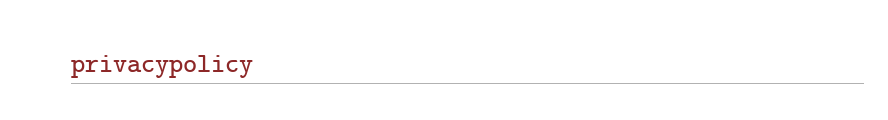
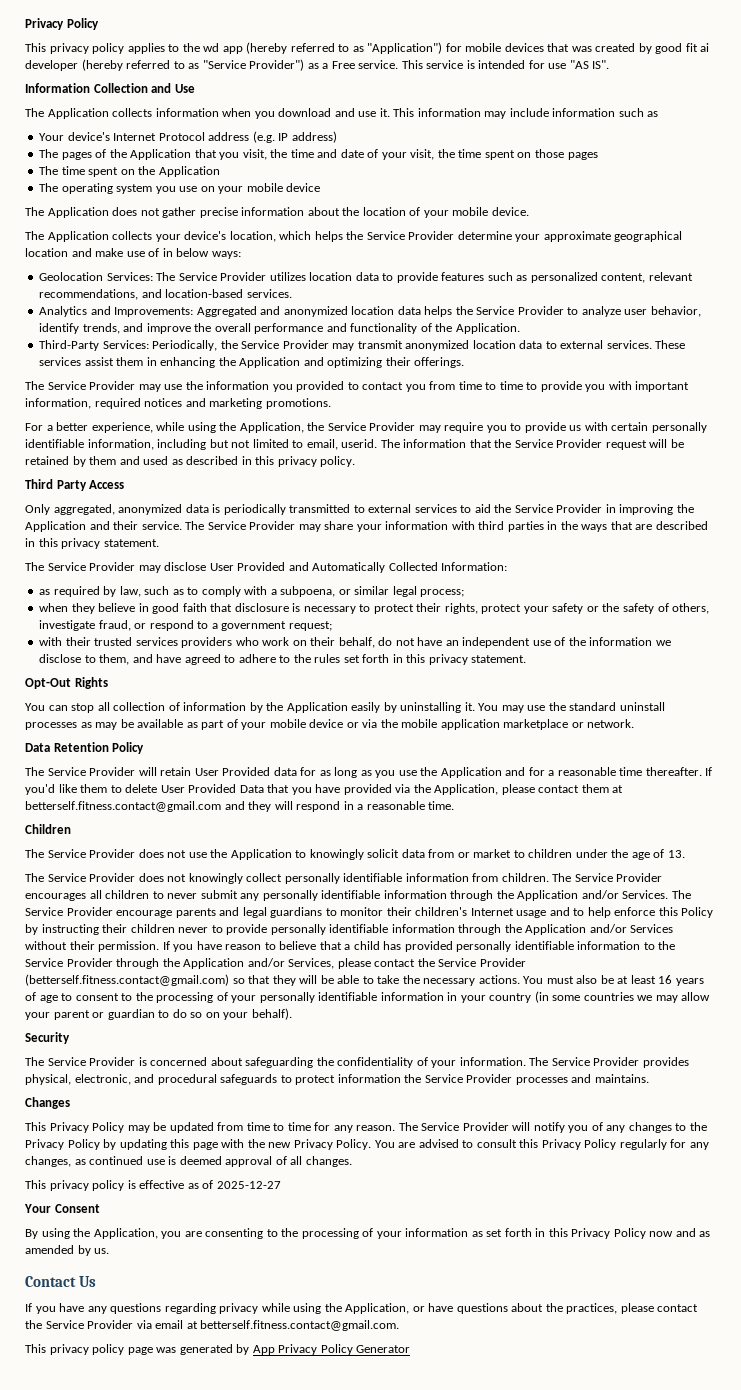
[71,55,253,78] privacypolicy -> [25,18,99,30] [25,42,710,54] [25,59,610,71] [25,83,195,93] [25,108,659,119] [39,131,337,143] [39,149,598,160] [39,166,220,177] [39,183,321,194] [25,207,529,218] [25,231,683,242] [25,248,241,259] [39,272,693,283] [39,289,292,300] [39,306,701,317] [39,323,520,334] [39,340,686,351] [39,357,465,368] [25,381,690,392] [25,398,331,409] [25,422,707,433] [25,439,684,450] [25,456,356,467] [25,479,125,491] [25,504,694,515] [25,521,708,532] [25,538,159,549] [25,562,508,573] [39,586,465,597] [39,603,710,614] [39,620,332,631] [39,637,671,648] [39,654,527,665] [25,677,108,689] [25,702,665,713] [25,719,635,730] [25,742,145,754] [25,767,713,778] [25,784,624,795] [25,801,455,812] [25,824,71,834] [25,849,685,860] [25,873,663,884] [25,890,691,901] [25,907,714,918] [25,924,674,935] [25,941,676,952] [25,958,526,969] [25,974,704,986] [25,991,711,1003] [25,1008,292,1020] [25,1032,70,1044] [25,1057,689,1068] [25,1074,649,1085] [25,1097,70,1109] [25,1122,707,1133] [25,1139,709,1150] [25,1156,352,1167] [25,1180,281,1191] [24,1204,100,1213] [25,1228,711,1239] [25,1245,110,1256] [25,1276,96,1287] [25,1303,699,1314] [25,1320,400,1331] [25,1344,411,1355] Privacy Policy // This privacy policy applies to the wd app (hereby referred to as "Application") for mobile devices that was created by good fit ai developer (hereby referred to as "Service Provider") as a Free service. This service is intended for use "AS IS". // Information Collection and Use // The Application collects information when you download and use it. This information may include information such as // Your device's Internet Protocol address (e.g. IP address) // The pages of the Application that you visit, the time and date of your visit, the time spent on those pages // The time spent on the Application // The operating system you use on your mobile device // The Application does not gather precise information about the location of your mobile device. // The Application collects your device's location, which helps the Service Provider determine your approximate geographical location and make use of in below ways: // Geolocation Services: The Service Provider utilizes location data to provide features such as personalized content, relevant recommendations, and location-based services. // Analytics and Improvements: Aggregated and anonymized location data helps the Service Provider to analyze user behavior, identify trends, and improve the overall performance and functionality of the Application. // Third-Party Services: Periodically, the Service Provider may transmit anonymized location data to external services. These services assist them in enhancing the Application and optimizing their offerings. // The Service Provider may use the information you provided to contact you from time to time to provide you with important information, required notices and marketing promotions. // For a better experience, while using the Application, the Service Provider may require you to provide us with certain personally identifiable information, including but not limited to email, userid. The information that the Service Provider request will be retained by them and used as described in this privacy policy. // Third Party Access // Only aggregated, anonymized data is periodically transmitted to external services to aid the Service Provider in improving the Application and their service. The Service Provider may share your information with third parties in the ways that are described in this privacy statement. // The Service Provider may disclose User Provided and Automatically Collected Information: // as required by law, such as to comply with a subpoena, or similar legal process; // when they believe in good faith that disclosure is necessary to protect their rights, protect your safety or the safety of others, investigate fraud, or respond to a government request; // with their trusted services providers who work on their behalf, do not have an independent use of the information we disclose to them, and have agreed to adhere to the rules set forth in this privacy statement. // Opt-Out Rights // You can stop all collection of information by the Application easily by uninstalling it. You may use the standard uninstall processes as may be available as part of your mobile device or via the mobile application marketplace or network. // Data Retention Policy // The Service Provider will retain User Provided data for as long as you use the Application and for a reasonable time thereafter. If you'd like them to delete User Provided Data that you have provided via the Application, please contact them at betterself.fitness.contact@gmail.com and they will respond in a reasonable time. // Children // The Service Provider does not use the Application to knowingly solicit data from or market to children under the age of 13. // The Service Provider does not knowingly collect personally identifiable information from children. The Service Provider encourages all children to never submit any personally identifiable information through the Application and/or Services. The Service Provider encourage parents and legal guardians to monitor their children's Internet usage and to help enforce this Policy by instructing their children never to provide personally identifiable information through the Application and/or Services without their permission. If you have reason to believe that a child has provided personally identifiable information to the Service Provider through the Application and/or Services, please contact the Service Provider (betterself.fitness.contact@gmail.com) so that they will be able to take the necessary actions. You must also be at least 16 years of age to consent to the processing of your personally identifiable information in your country (in some countries we may allow your parent or guardian to do so on your behalf). // Security // The Service Provider is concerned about safeguarding the confidentiality of your information. The Service Provider provides physical, electronic, and procedural safeguards to protect information the Service Provider processes and maintains. // Changes // This Privacy Policy may be updated from time to time for any reason. The Service Provider will notify you of any changes to the Privacy Policy by updating this page with the new Privacy Policy. You are advised to consult this Privacy Policy regularly for any changes, as continued use is deemed approval of all changes. // This privacy policy is effective as of 2025-12-27 // Your Consent // By using the Application, you are consenting to the processing of your information as set forth in this Privacy Policy now and as amended by us. // Contact Us // If you have any questions regarding privacy while using the Application, or have questions about the practices, please contact the Service Provider via email at betterself.fitness.contact@gmail.com. // This privacy policy page was generated by App Privacy Policy Generator

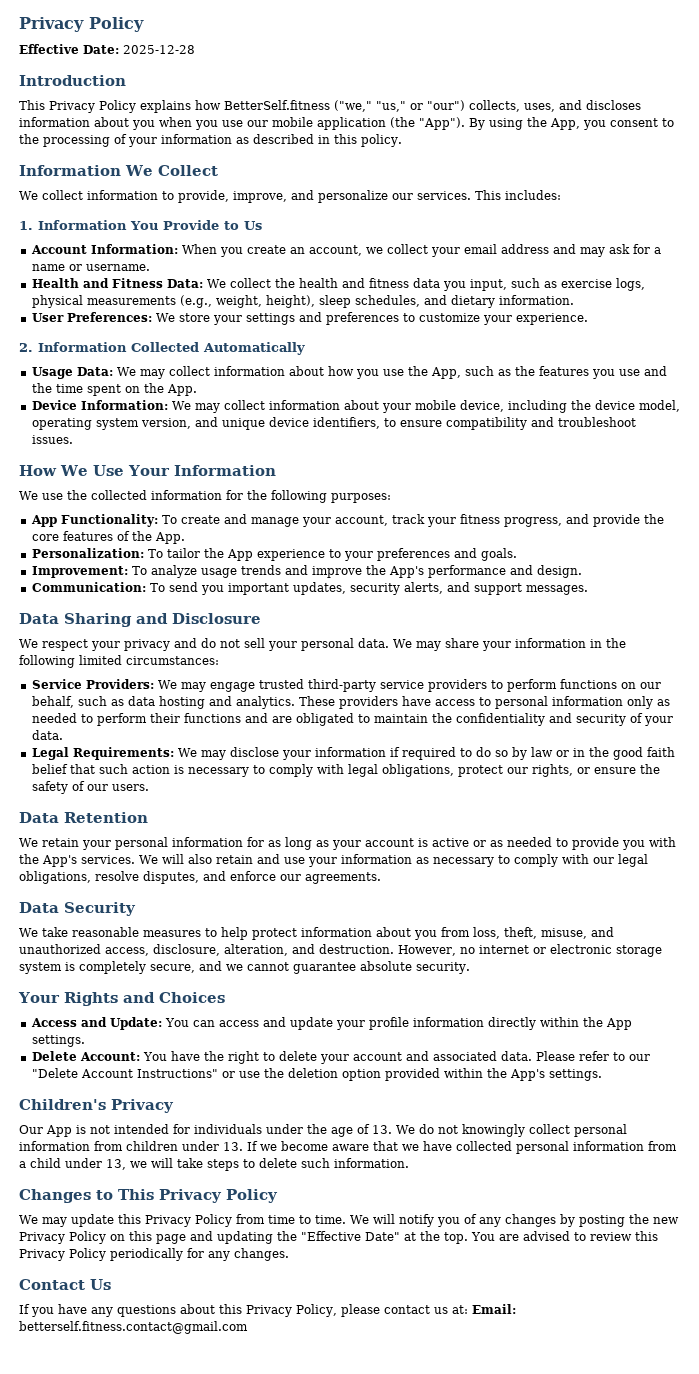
[25,18,99,30] [25,42,710,54] [25,59,610,71] [25,83,195,93] [25,108,659,119] [39,131,337,143] [39,149,598,160] [39,166,220,177] [39,183,321,194] [25,207,529,218] [25,231,683,242] [25,248,241,259] [39,272,693,283] [39,289,292,300] [39,306,701,317] [39,323,520,334] [39,340,686,351] [39,357,465,368] [25,381,690,392] [25,398,331,409] [25,422,707,433] [25,439,684,450] [25,456,356,467] [25,479,125,491] [25,504,694,515] [25,521,708,532] [25,538,159,549] [25,562,508,573] [39,586,465,597] [39,603,710,614] [39,620,332,631] [39,637,671,648] [39,654,527,665] [25,677,108,689] [25,702,665,713] [25,719,635,730] [25,742,145,754] [25,767,713,778] [25,784,624,795] [25,801,455,812] [25,824,71,834] [25,849,685,860] [25,873,663,884] [25,890,691,901] [25,907,714,918] [25,924,674,935] [25,941,676,952] [25,958,526,969] [25,974,704,986] [25,991,711,1003] [25,1008,292,1020] [25,1032,70,1044] [25,1057,689,1068] [25,1074,649,1085] [25,1097,70,1109] [25,1122,707,1133] [25,1139,709,1150] [25,1156,352,1167] [25,1180,281,1191] [24,1204,100,1213] [25,1228,264,1239] Privacy Policy // This privacy policy applies to the wd app (hereby referred to as "Application") for mobile devices that was created by good fit ai developer (hereby referred to as "Service Provider") as a Free service. This service is intended for use "AS IS". // Information Collection and Use // The Application collects information when you download and use it. This information may include information such as // Your device's Internet Protocol address (e.g. IP address) // The pages of the Application that you visit, the time and date of your visit, the time spent on those pages // The time spent on the Application // The operating system you use on your mobile device // The Application does not gather precise information about the location of your mobile device. // The Application collects your device's location, which helps the Service Provider determine your approximate geographical location and make use of in below ways: // Geolocation Services: The Service Provider utilizes location data to provide features such as personalized content, relevant recommendations, and location-based services. // Analytics and Improvements: Aggregated and anonymized location data helps the Service Provider to analyze user behavior, identify trends, and improve the overall performance and functionality of the Application. // Third-Party Services: Periodically, the Service Provider may transmit anonymized location data to external services. These services assist them in enhancing the Application and optimizing their offerings. // The Service Provider may use the information you provided to contact you from time to time to provide you with important information, required notices and marketing promotions. // For a better experience, while using the Application, the Service Provider may require you to provide us with certain personally identifiable information, including but not limited to email, userid. The information that the Service Provider request will be retained by them and used as described in this privacy policy. // Third Party Access // Only aggregated, anonymized data is periodically transmitted to external services to aid the Service Provider in improving the Application and their service. The Service Provider may share your information with third parties in the ways that are described in this privacy statement. // The Service Provider may disclose User Provided and Automatically Collected Information: // as required by law, such as to comply with a subpoena, or similar legal process; // when they believe in good faith that disclosure is necessary to protect their rights, protect your safety or the safety of others, investigate fraud, or respond to a government request; // with their trusted services providers who work on their behalf, do not have an independent use of the information we disclose to them, and have agreed to adhere to the rules set forth in this privacy statement. // Opt-Out Rights // You can stop all collection of information by the Application easily by uninstalling it. You may use the standard uninstall processes as may be available as part of your mobile device or via the mobile application marketplace or network. // Data Retention Policy // The Service Provider will retain User Provided data for as long as you use the Application and for a reasonable time thereafter. If you'd like them to delete User Provided Data that you have provided via the Application, please contact them at betterself.fitness.contact@gmail.com and they will respond in a reasonable time. // Children // The Service Provider does not use the Application to knowingly solicit data from or market to children under the age of 13. // The Service Provider does not knowingly collect personally identifiable information from children. The Service Provider encourages all children to never submit any personally identifiable information through the Application and/or Services. The Service Provider encourage parents and legal guardians to monitor their children's Internet usage and to help enforce this Policy by instructing their children never to provide personally identifiable information through the Application and/or Services without their permission. If you have reason to believe that a child has provided personally identifiable information to the Service Provider through the Application and/or Services, please contact the Service Provider (betterself.fitness.contact@gmail.com) so that they will be able to take the necessary actions. You must also be at least 16 years of age to consent to the processing of your personally identifiable information in your country (in some countries we may allow your parent or guardian to do so on your behalf). // Security // The Service Provider is concerned about safeguarding the confidentiality of your information. The Service Provider provides physical, electronic, and procedural safeguards to protect information the Service Provider processes and maintains. // Changes // This Privacy Policy may be updated from time to time for any reason. The Service Provider will notify you of any changes to the Privacy Policy by updating this page with the new Privacy Policy. You are advised to consult this Privacy Policy regularly for any changes, as continued use is deemed approval of all changes. // This privacy policy is effective as of 2025-12-27 // Your Consent // By using the Application, you are consenting -> [19,17,144,32] [19,44,195,54] [19,75,126,86] [19,100,641,113] [19,117,658,130] Privacy Policy // Effective Date: 2025-12-28 // Introduction // This Privacy Policy explains how BetterSelf.fitness ("we," "us," or "our") collects, uses, and discloses information about you when you use our mobile application (the "App"). By using the App, you consent
[486,1228,711,1239] [25,1245,110,1256] set forth in this Privacy Policy now and as amended by us. -> [253,134,402,147] [19,165,218,176] [19,190,561,203] [19,220,262,230] [30,244,661,257] [31,264,150,271] [31,278,645,291] [31,295,574,308] [31,312,588,325] [19,342,305,355] [31,366,667,379] [31,383,197,396] [31,400,680,413] [31,417,636,430] [31,435,73,444] [19,465,276,476] [19,490,391,503] [30,514,664,527] [31,531,185,544] [31,548,517,561] [31,565,582,578] [31,582,588,595] [19,613,261,627] [19,638,626,651] [19,655,219,668] [31,679,661,692] [31,696,670,709] [31,713,673,726] [31,730,63,740] [31,747,675,760] [31,764,660,777] [31,781,149,794] [19,812,148,823] [19,837,676,850] [19,854,648,867] [19,871,381,884] [19,902,136,916] [19,927,614,940] [19,944,662,957] [19,961,470,974] [18,992,225,1006] [30,1017,632,1030] [31,1035,85,1047] [31,1051,650,1064] [31,1068,602,1081] [19,1099,174,1113] [19,1124,627,1137] [19,1141,677,1154] [19,1158,409,1171] [19,1189,278,1203] [19,1214,679,1227] [19,1231,658,1244] [19,1248,289,1261] described in this policy. // Information We Collect // We collect information to provide, improve, and personalize our services. This includes: // 1. Information You Provide to Us // Account Information: When you create an account, we collect your email address and may ask for a name or username. // Health and Fitness Data: We collect the health and fitness data you input, such as exercise logs, physical measurements (e.g., weight, height), sleep schedules, and dietary information. // User Preferences: We store your settings and preferences to customize your experience. // 2. Information Collected Automatically // Usage Data: We may collect information about how you use the App, such as the features you use and the time spent on the App. // Device Information: We may collect information about your mobile device, including the device model, operating system version, and unique device identifiers, to ensure compatibility and troubleshoot issues. // How We Use Your Information // We use the collected information for the following purposes: // App Functionality: To create and manage your account, track your fitness progress, and provide the core features of the App. // Personalization: To tailor the App experience to your preferences and goals. // Improvement: To analyze usage trends and improve the App's performance and design. // Communication: To send you important updates, security alerts, and support messages. // Data Sharing and Disclosure // We respect your privacy and do not sell your personal data. We may share your information in the following limited circumstances: // Service Providers: We may engage trusted third-party service providers to perform functions on our behalf, such as data hosting and analytics. These providers have access to personal information only as needed to perform their functions and are obligated to maintain the confidentiality and security of your data. // Legal Requirements: We may disclose your information if required to do so by law or in the good faith belief that such action is necessary to comply with legal obligations, protect our rights, or ensure the safety of our users. // Data Retention // We retain your personal information for as long as your account is active or as needed to provide you with the App's services. We will also retain and use your information as necessary to comply with our legal obligations, resolve disputes, and enforce our agreements. // Data Security // We take reasonable measures to help protect information about you from loss, theft, misuse, and unauthorized access, disclosure, alteration, and destruction. However, no internet or electronic storage system is completely secure, and we cannot guarantee absolute security. // Your Rights and Choices // Access and Update: You can access and update your profile information directly within the App settings. // Delete Account: You have the right to delete your account and associated data. Please refer to our "Delete Account Instructions" or use the deletion option provided within the App's settings. // Children's Privacy // Our App is not intended for individuals under the age of 13. We do not knowingly collect personal information from children under 13. If we become aware that we have collected personal information from a child under 13, we will take steps to delete such information. // Changes to This Privacy Policy // We may update this Privacy Policy from time to time. We will notify you of any changes by posting the new Privacy Policy on this page and updating the "Effective Date" at the top. You are advised to review this Privacy Policy periodically for any changes.
[164,1303,699,1314] [25,1320,400,1331] [25,1344,411,1355] regarding privacy while using the Application, or have questions about the practices, please contact the Service Provider via email at betterself.fitness.contact@gmail.com. // This privacy policy page was generated by App Privacy Policy Generator -> [180,1304,516,1317] [19,1321,248,1334] about this Privacy Policy, please contact us at: Email: betterself.fitness.contact@gmail.com

